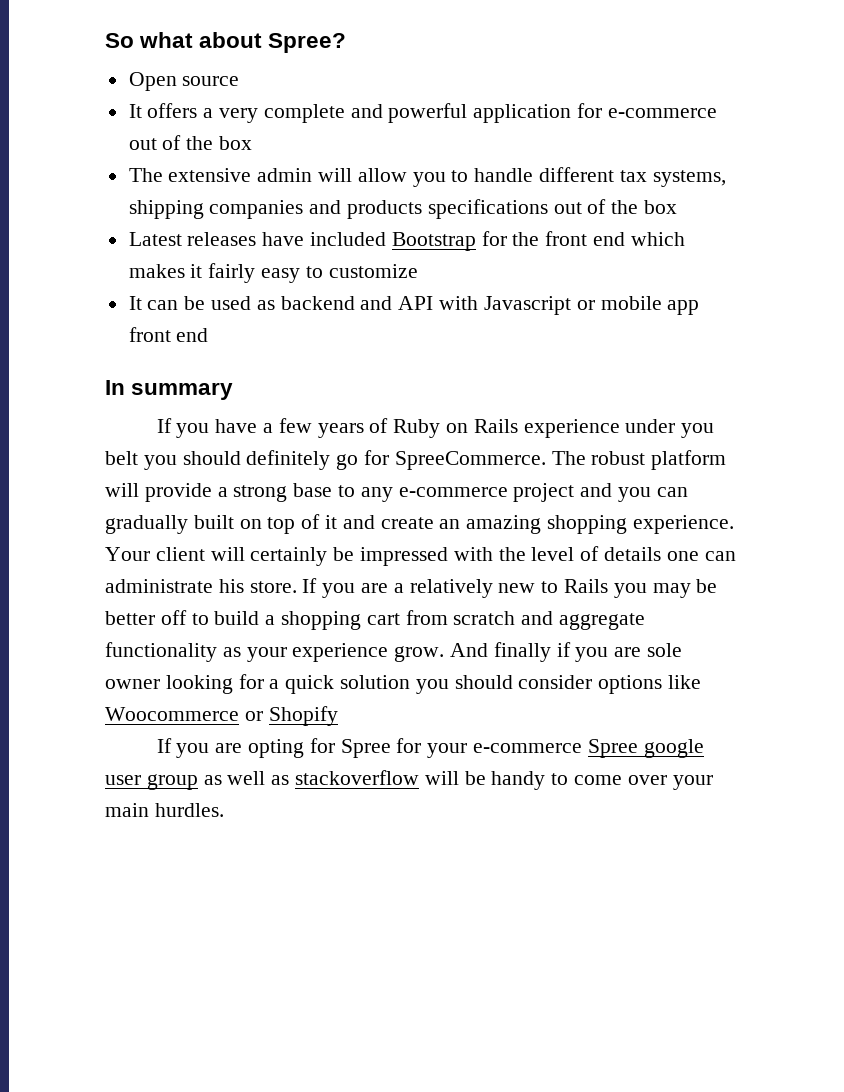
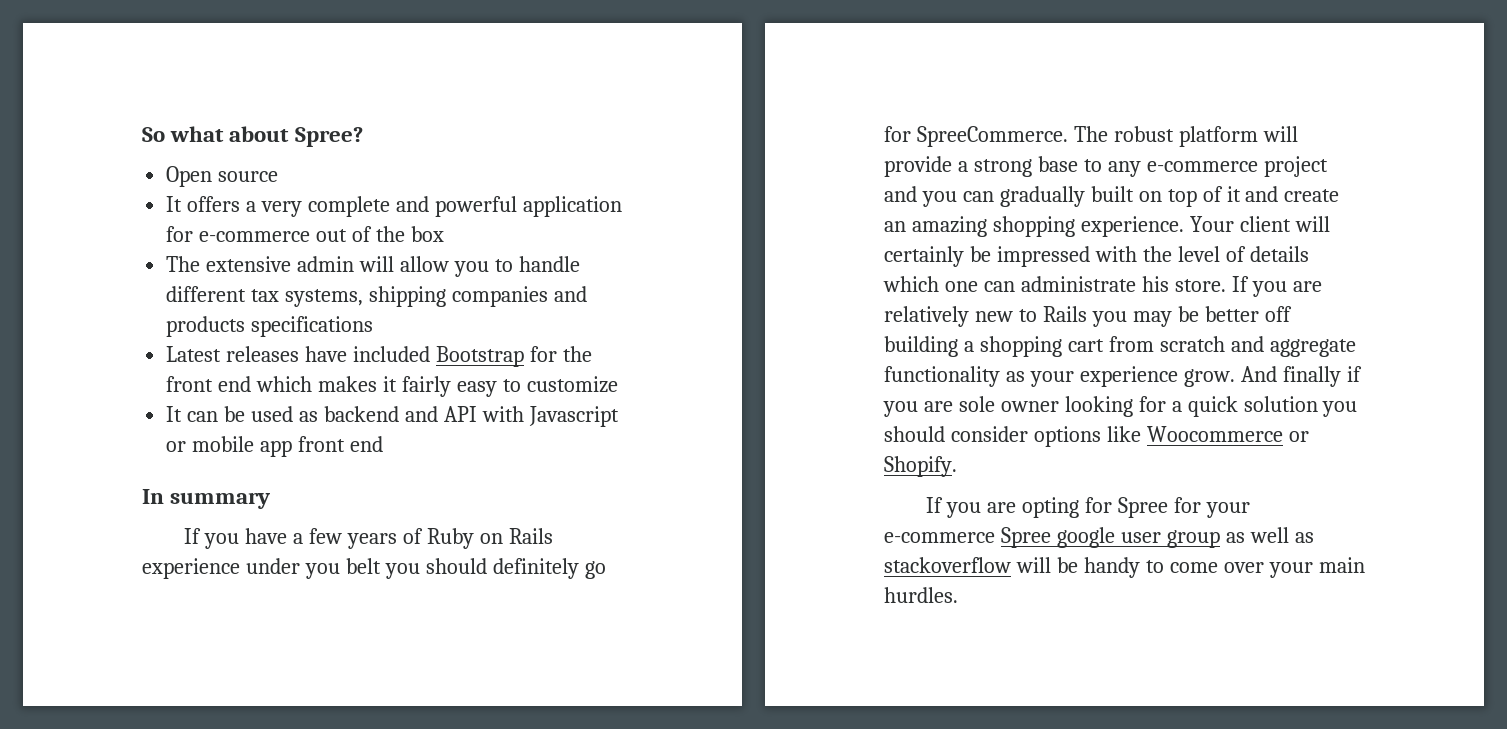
[553,199,678,214] out of the box -> (374, 326) none
(662, 554) none -> [883,276,939,292] which
[393,583,404,593] a -> (1322, 286) none
[191,611,260,625] to build -> [884,336,958,357] building
[268,706,338,726] Shopify -> [884,456,957,477] Shopify.

